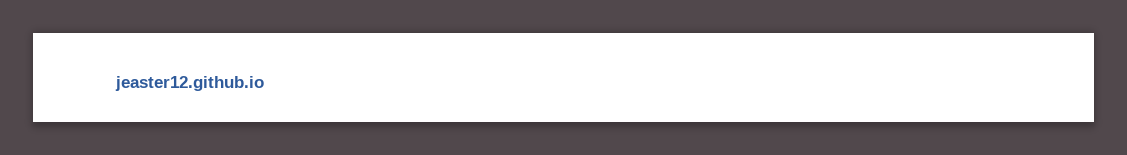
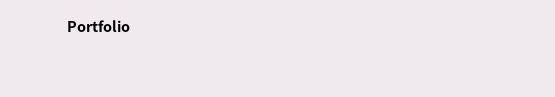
[115,76,264,91] jeaster12.github.io -> [67,20,130,32] Portfolio

